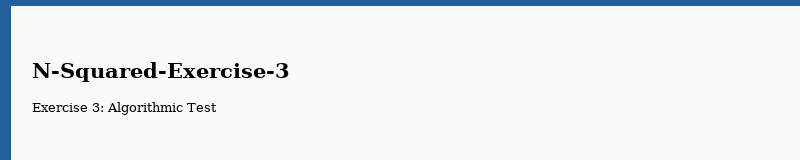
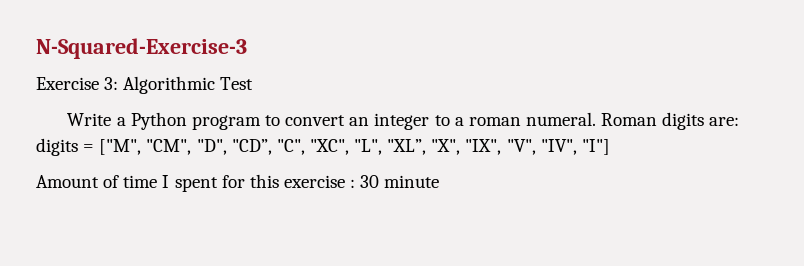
(217, 107) none -> [67,112,740,130] [36,138,610,156] [36,174,440,192] // Write a Python program to convert an integer to a roman numeral. Roman digits are: digits = ["M", "CM", "D", "CD”, "C", "XC", "L", "XL”, "X", "IX", "V", "IV", "I"] // Amount of time I spent for this exercise : 30 minute

